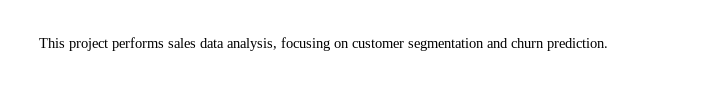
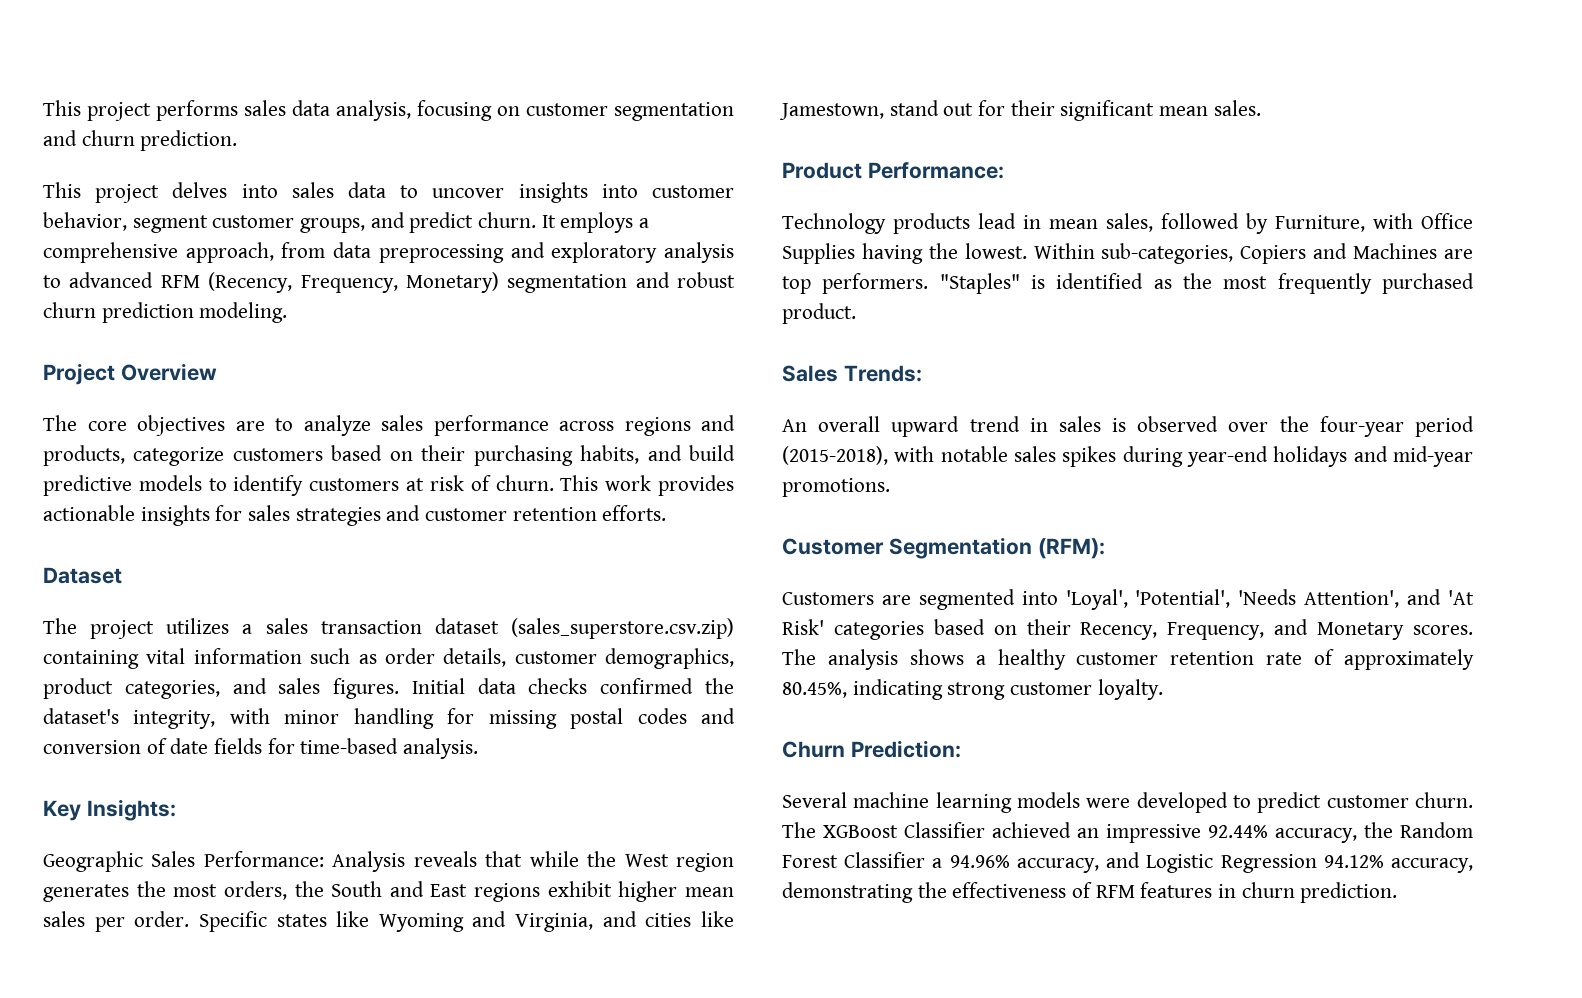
(608, 44) none -> [43,182,734,203] [43,212,650,233] [43,242,734,263] [43,272,735,293] [43,302,288,323] [43,363,217,385] [43,415,735,436] [43,445,736,466] [43,475,735,496] [43,505,667,526] [43,567,122,584] [43,618,734,639] [43,648,734,669] [43,678,734,699] [43,708,736,729] [43,738,479,759] [43,799,176,821] [43,851,735,872] [43,881,734,902] [43,911,734,932] [779,100,1261,121] [782,162,1004,179] [782,213,1473,234] [782,243,1473,264] [782,273,1474,294] [782,303,856,324] [782,365,922,382] [782,416,1474,437] [782,446,1473,467] [782,478,890,497] [782,537,1105,559] [782,589,1474,610] [782,619,1473,640] [782,649,1474,670] [782,679,1163,700] [782,740,961,758] [782,792,1473,813] [782,822,1473,843] [782,852,1473,873] [782,882,1398,903] // This project delves into sales data to uncover insights into customer behavior, segment customer groups, and predict churn. It employs a comprehensive approach, from data preprocessing and exploratory analysis to advanced RFM (Recency, Frequency, Monetary) segmentation and robust churn prediction modeling. // Project Overview // The core objectives are to analyze sales performance across regions and products, categorize customers based on their purchasing habits, and build predictive models to identify customers at risk of churn. This work provides actionable insights for sales strategies and customer retention efforts. // Dataset // The project utilizes a sales transaction dataset (sales_superstore.csv.zip) containing vital information such as order details, customer demographics, product categories, and sales figures. Initial data checks confirmed the dataset's integrity, with minor handling for missing postal codes and conversion of date fields for time-based analysis. // Key Insights: // Geographic Sales Performance: Analysis reveals that while the West region generates the most orders, the South and East regions exhibit higher mean sales per order. Specific states like Wyoming and Virginia, and cities like Jamestown, stand out for their significant mean sales. // Product Performance: // Technology products lead in mean sales, followed by Furniture, with Office Supplies having the lowest. Within sub-categories, Copiers and Machines are top performers. "Staples" is identified as the most frequently purchased product. // Sales Trends: // An overall upward trend in sales is observed over the four-year period (2015-2018), with notable sales spikes during year-end holidays and mid-year promotions. // Customer Segmentation (RFM): // Customers are segmented into 'Loyal', 'Potential', 'Needs Attention', and 'At Risk' categories based on their Recency, Frequency, and Monetary scores. The analysis shows a healthy customer retention rate of approximately 80.45%, indicating strong customer loyalty. // Churn Prediction: // Several machine learning models were developed to predict customer churn. The XGBoost Classifier achieved an impressive 92.44% accuracy, the Random Forest Classifier a 94.96% accuracy, and Logistic Regression 94.12% accuracy, demonstrating the effectiveness of RFM features in churn prediction.

